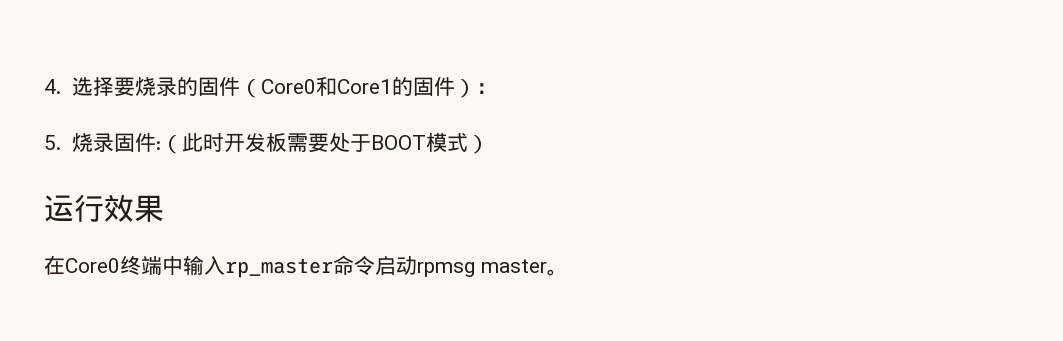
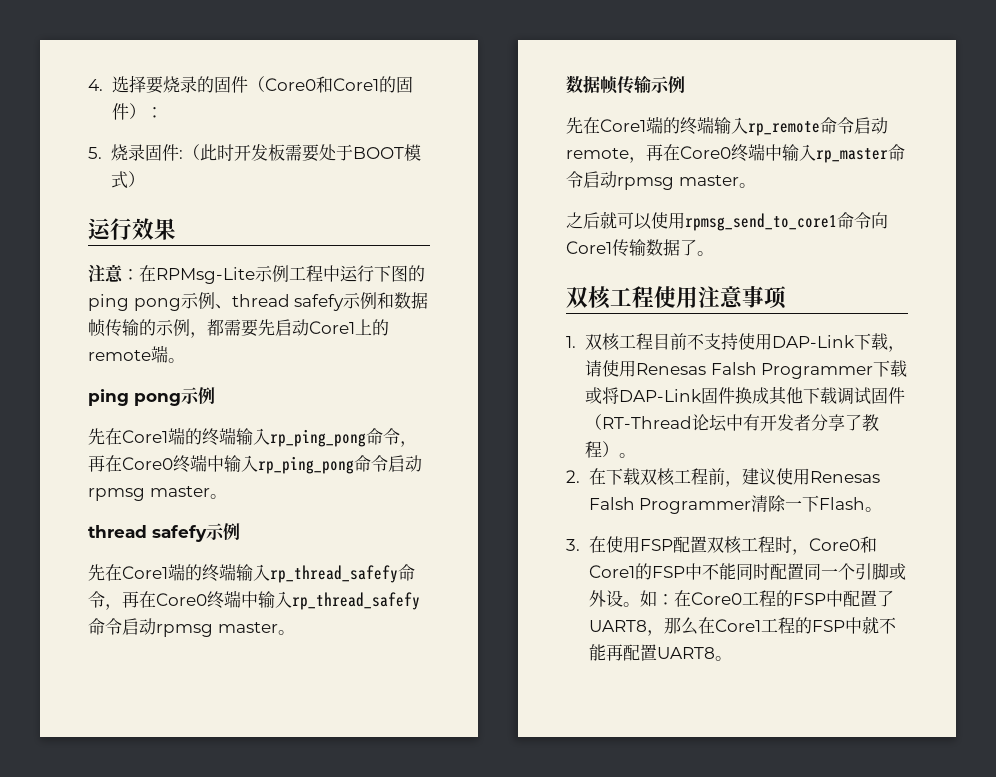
(164, 208) none -> [88,264,425,284] [88,292,429,311] [88,319,389,338] [88,345,185,363] [88,387,215,406] [88,427,417,447] [88,454,422,474] [88,486,227,501] [88,523,240,542] [88,563,415,583] [88,590,420,610] [88,618,295,637] [566,75,685,94] [566,116,888,136] [566,144,663,163] 注意：在RPMsg-Lite示例工程中运行下图的ping pong示例、thread safefy示例和数据帧传输的示例，都需要先启动Core1上的remote端。 // ping pong示例 // 先在Core1端的终端输入rp_ping_pong命令，再在Core0终端中输入rp_ping_pong命令启动rpmsg master。 // thread safefy示例 // 先在Core1端的终端输入rp_thread_safefy命令，再在Core0终端中输入rp_thread_safefy命令启动rpmsg master。 // 数据帧传输示例 // 先在Core1端的终端输入rp_remote命令启动remote，再
(568, 272) none -> [566,211,888,231] [566,239,714,257] [566,286,787,310] [566,333,906,352] [585,360,908,379] [585,386,906,405] [585,414,880,432] [585,441,637,458] [566,468,880,487] [588,495,883,514] [566,536,877,555] [588,563,906,580] [588,590,894,607] [588,616,896,636] [588,644,732,661] // 之后就可以使用rpmsg_send_to_core1命令向Core1传输数据了。 // 双核工程使用注意事项 // 1.双核工程目前不支持使用DAP-Link下载，请使用Renesas Falsh Programmer下载或将DAP-Link固件换成其他下载调试固件（RT-Thread论坛中有开发者分享了教程）。 // 2.在下载双核工程前，建议使用Renesas Falsh Programmer清除一下Flash。 // 3.在使用FSP配置双核工程时，Core0和Core1的FSP中不能同时配置同一个引脚或外设。如：在Core0工程的FSP中配置了UART8，那么在Core1工程的FSP中就不能再配置UART8。

